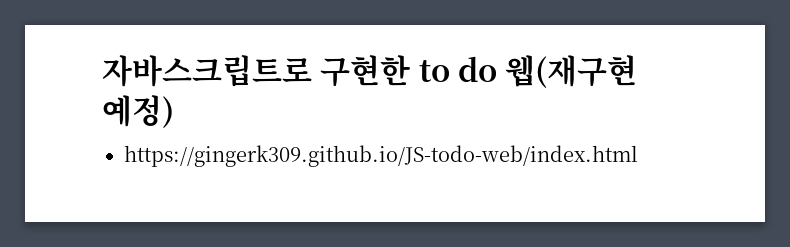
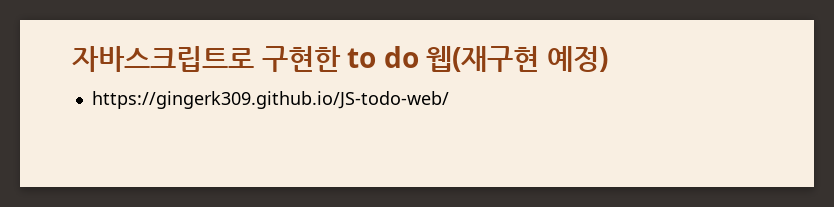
[124,145,638,167] https://gingerk309.github.io/JS-todo-web/index.html -> [91,91,449,109] https://gingerk309.github.io/JS-todo-web/

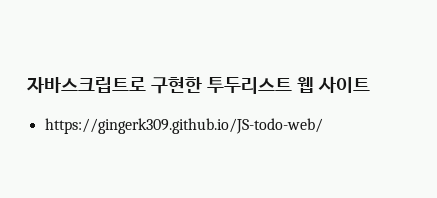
[347,46,608,72] to do 웹(재구현 예정) -> [206,76,370,94] 투두리스트 웹 사이트

